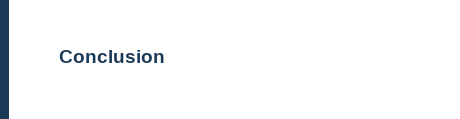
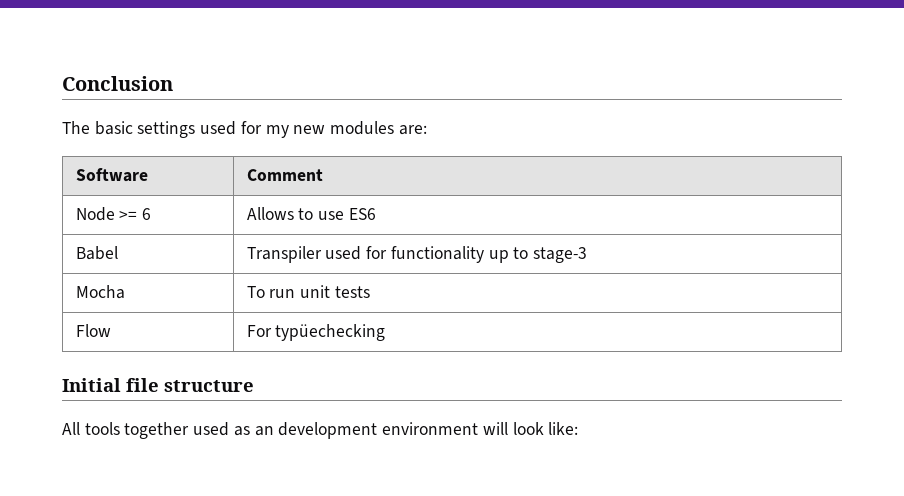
(165, 56) none -> [62,121,427,138] [75,168,148,182] [246,169,323,181] [75,207,152,221] [246,207,376,220] [75,246,118,260] [246,246,588,263] [75,285,125,299] [246,285,370,298] [75,324,111,337] [246,324,386,341] [62,378,254,392] [62,422,579,439] // The basic settings used for my new modules are: // Software | Comment // Node >= 6 | Allows to use ES6 // Babel | Transpiler used for functionality up to stage-3 // Mocha | To run unit tests // Flow | For typüechecking // Initial file structure // All tools together used as an development environment will look like:

